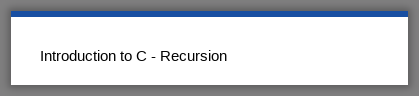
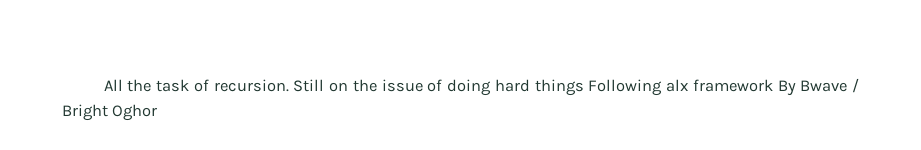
[40,50,228,61] Introduction to C - Recursion -> [103,78,859,96] [62,104,158,121] All the task of recursion. Still on the issue of doing hard things Following alx framework By Bwave / Bright Oghor

